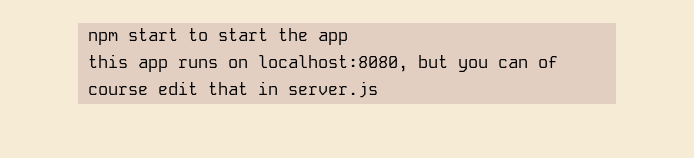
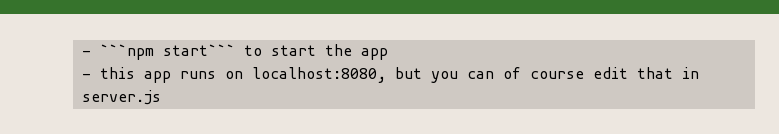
[87,28,178,45] npm start -> [82,44,236,60] - ```npm start```
(348, 38) none -> [82,73,92,79] -

